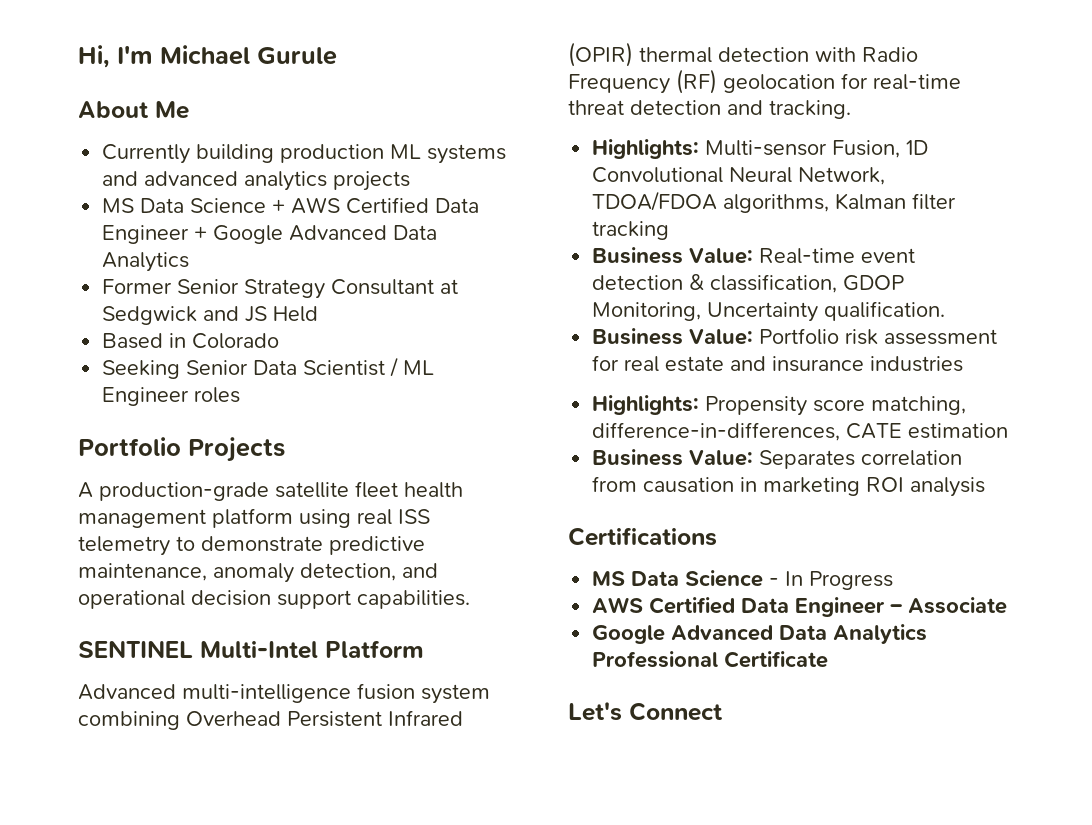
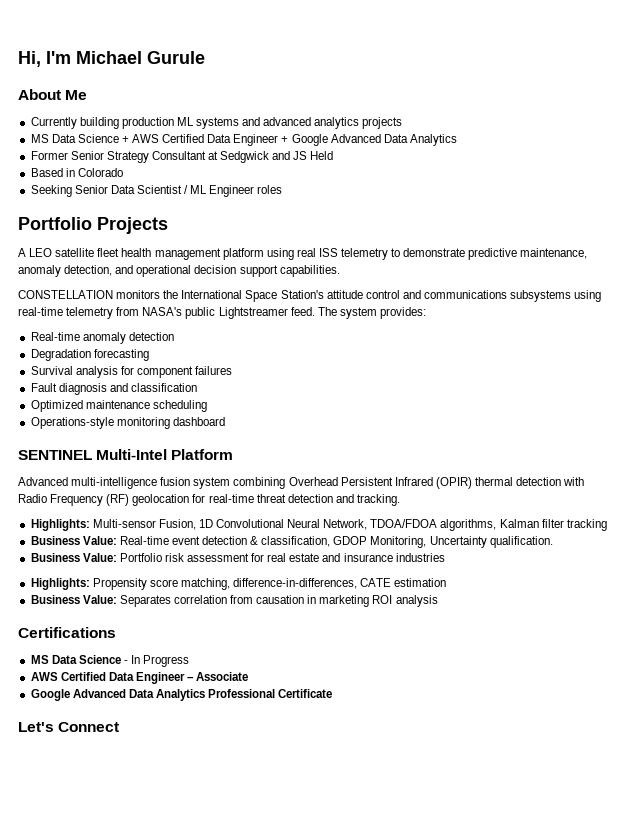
[99,482,269,501] production-grade -> [29,248,53,257] LEO
(470, 599) none -> [18,290,602,302] [18,307,426,319] [30,332,174,344] [30,349,149,361] [30,366,233,378] [30,383,197,395] [30,400,207,412] [30,417,225,429] // CONSTELLATION monitors the International Space Station's attitude control and communications subsystems using real-time telemetry from NASA's public Lightstreamer feed. The system provides: // Real-time anomaly detection // Degradation forecasting // Survival analysis for component failures // Fault diagnosis and classification // Optimized maintenance scheduling // Operations-style monitoring dashboard

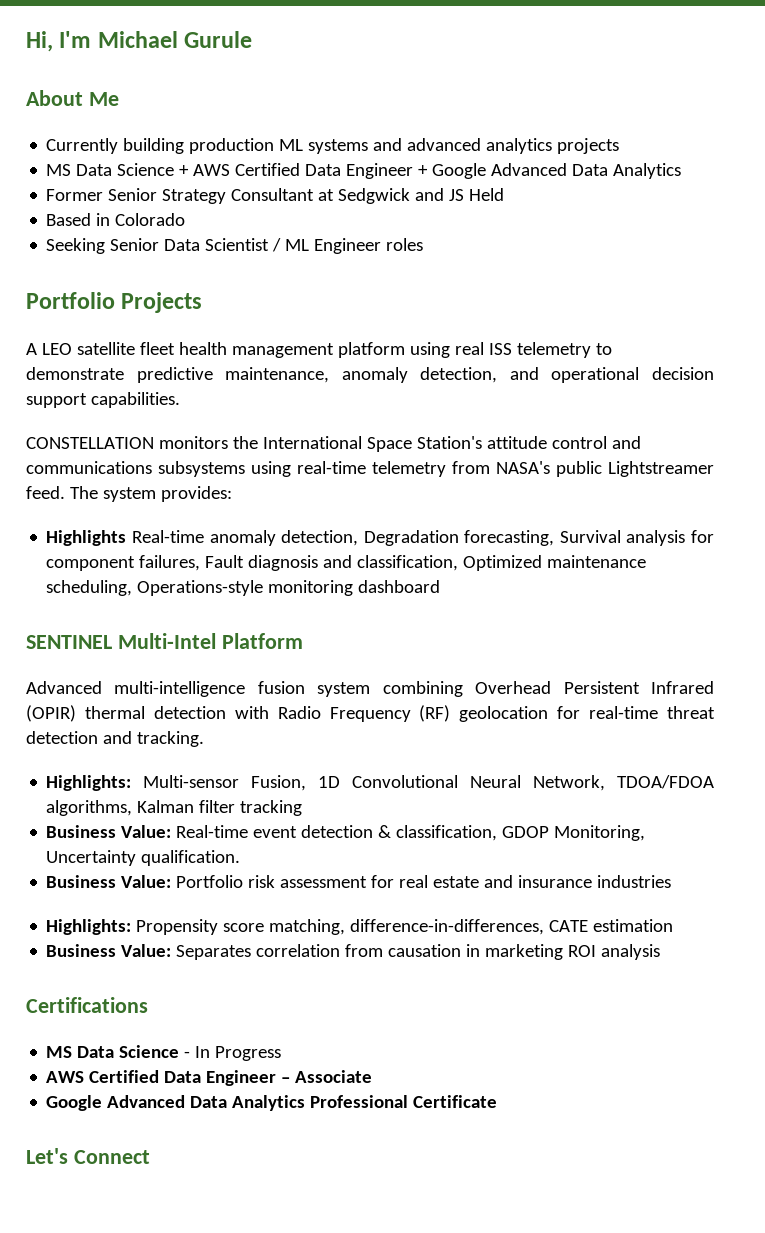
(426, 313) none -> [46,530,127,546] Highlights
[128,332,174,341] [30,349,149,361] detection // Degradation forecasting // -> [281,530,555,546] detection, Degradation forecasting,
[195,366,233,375] failures // -> [139,555,201,571] failures,
[130,383,197,392] classification // -> [357,555,459,571] classification,
[152,400,207,412] scheduling // -> [46,580,133,596] scheduling,

